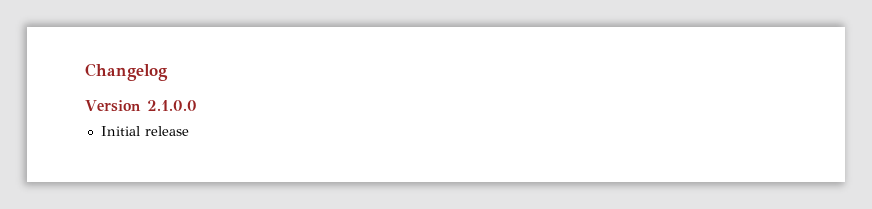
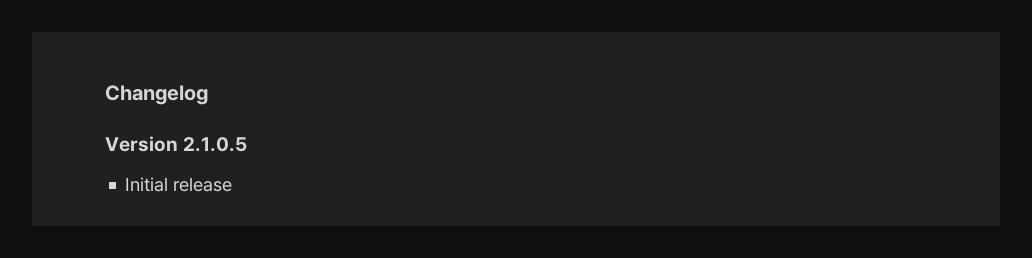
[146,100,197,111] 2.1.0.0 -> [183,137,248,152] 2.1.0.5

